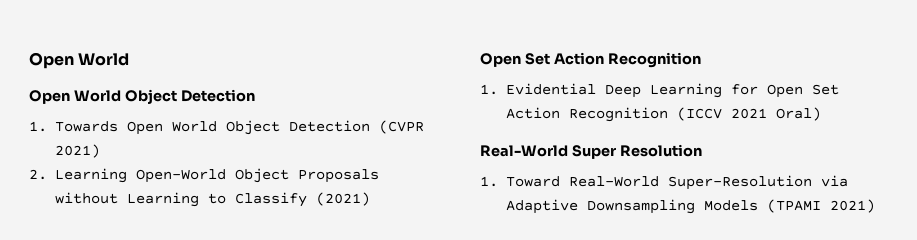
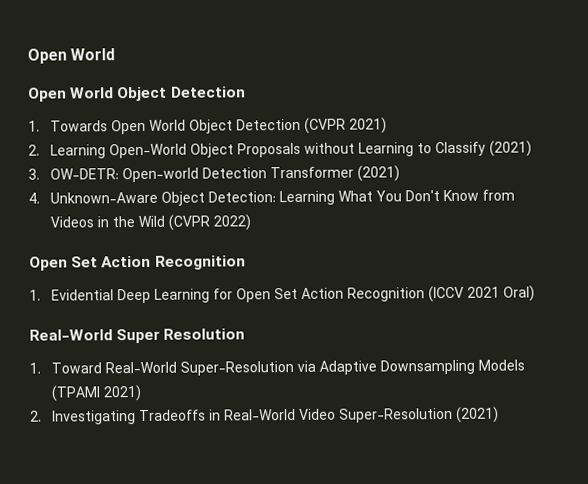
(370, 199) none -> [28,165,400,183] [28,189,515,206] [49,214,251,231] // 3. OW-DETR: Open-world Detection Transformer (2021) // 4. Unknown-Aware Object Detection: Learning What You Don't Know from Videos in the Wild (CVPR 2022)
(875, 206) none -> [30,406,499,425] // 2. Investigating Tradeoffs in Real-World Video Super-Resolution (2021)

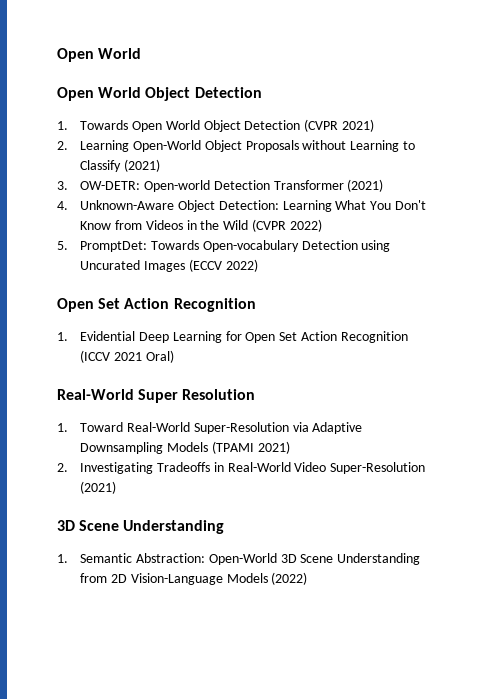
(251, 222) none -> [57,240,391,252] [80,259,258,272] // 5. PromptDet: Towards Open-vocabulary Detection using Uncurated Images (ECCV 2022)
(499, 414) none -> [57,520,225,534] [57,553,421,565] [80,572,308,585] // 3D Scene Understanding // 1. Semantic Abstraction: Open-World 3D Scene Understanding from 2D Vision-Language Models (2022)

